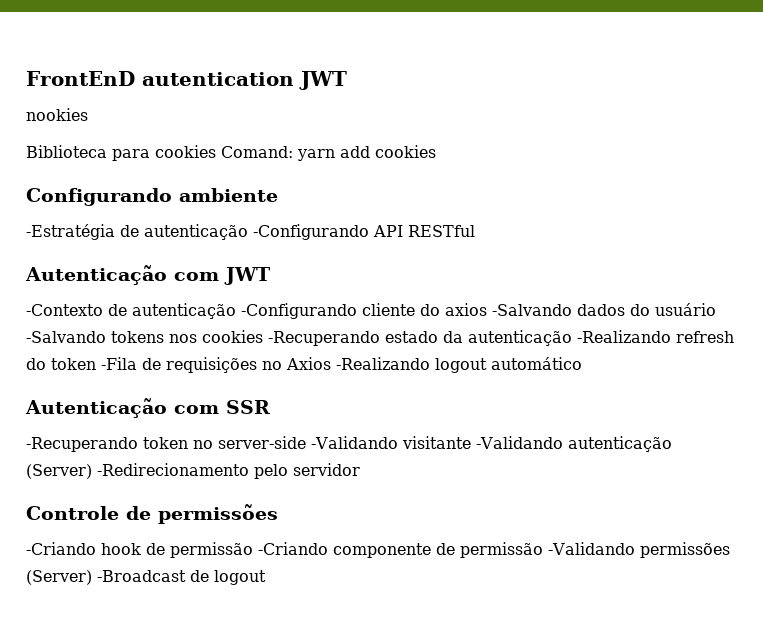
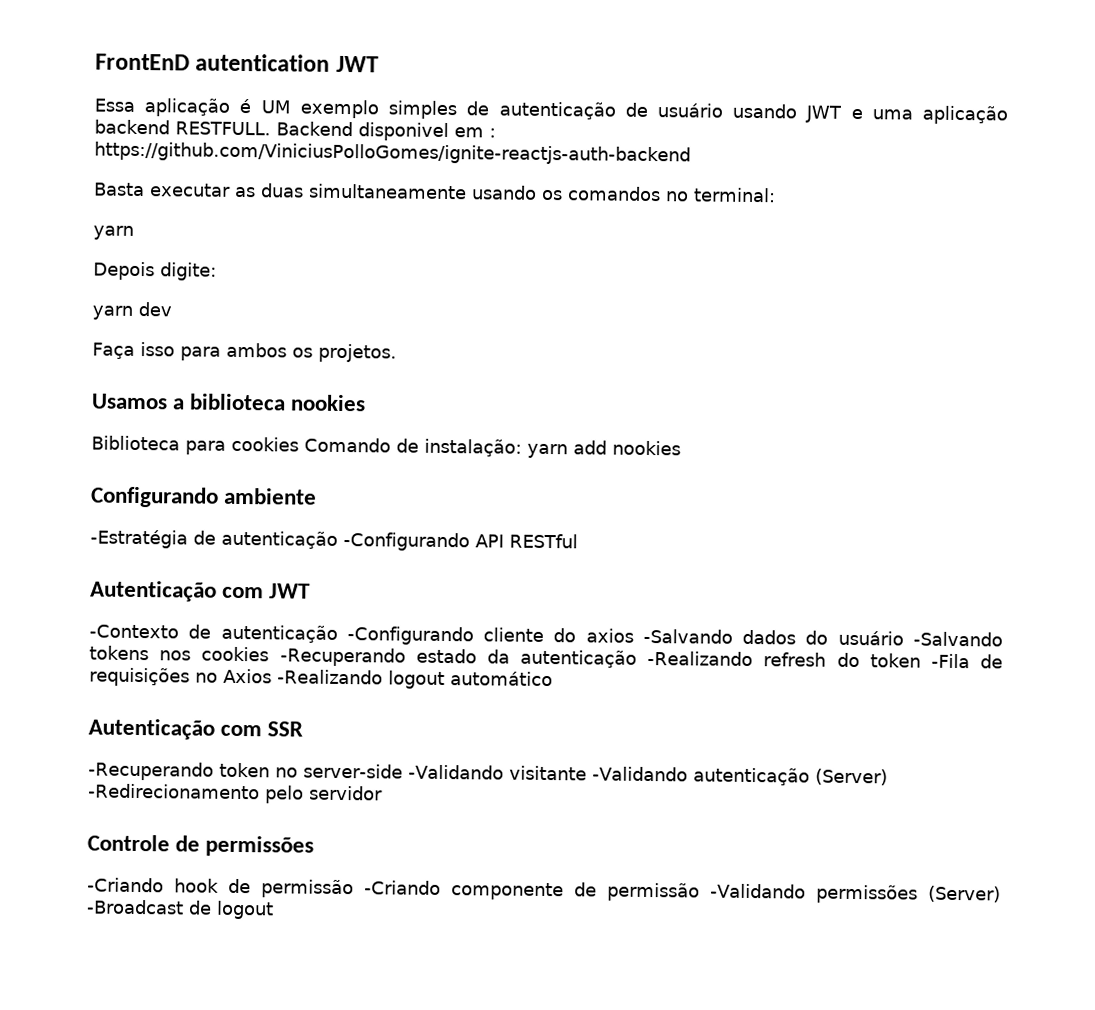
(347, 80) none -> [94,98,1008,125] [94,119,496,142] [94,141,691,166] [94,182,776,203] [93,225,134,240] [93,261,217,281] [92,301,172,320] [92,342,397,363] [91,393,287,411] Essa aplicação é UM exemplo simples de autenticação de usuário usando JWT e uma aplicação backend RESTFULL. Backend disponivel em : https://github.com/ViniciusPolloGomes/ignite-reactjs-auth-backend // Basta executar as duas simultaneamente usando os comandos no terminal: // yarn // Depois digite: // yarn dev // Faça isso para ambos os projetos. // Usamos a biblioteca
[221,146,293,158] Comand: -> [304,437,522,457] Comando de instalação:
[375,145,436,158] cookies -> [612,440,681,456] nookies

